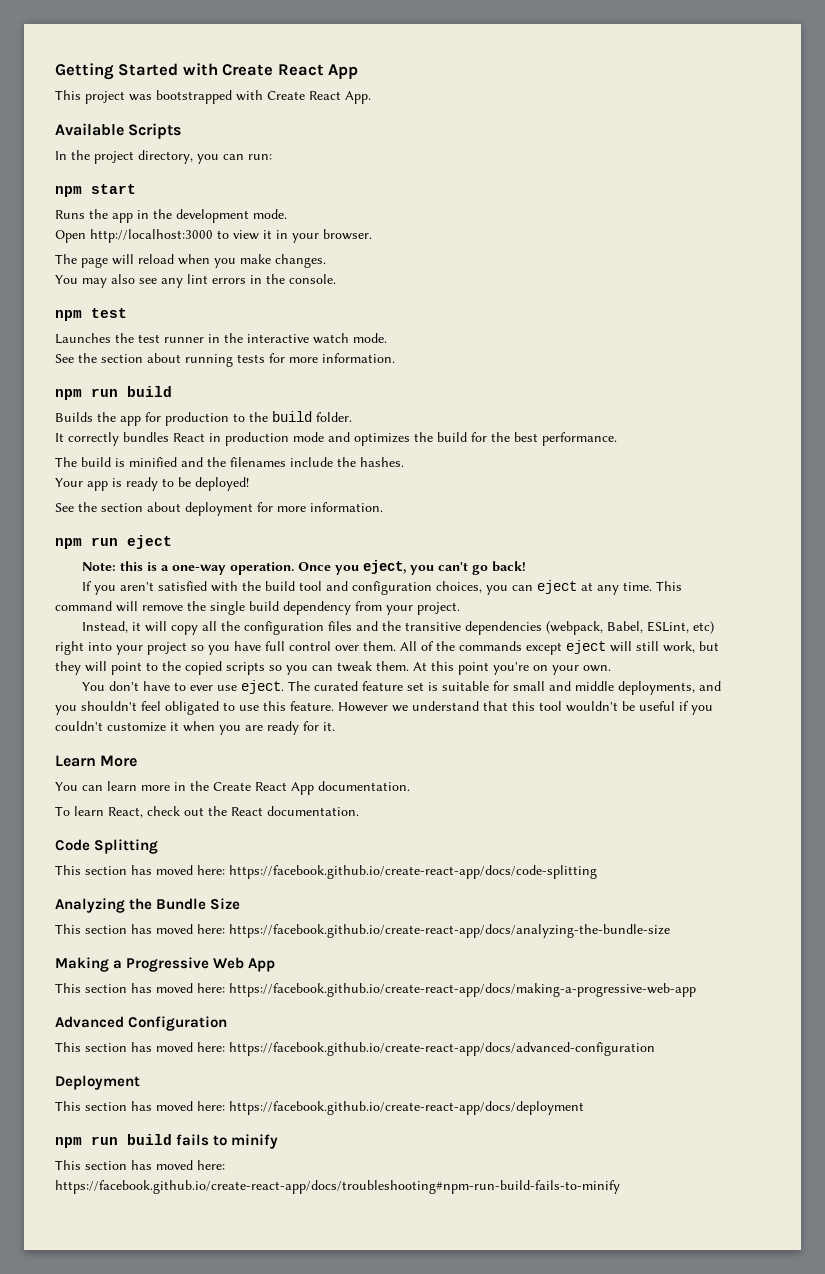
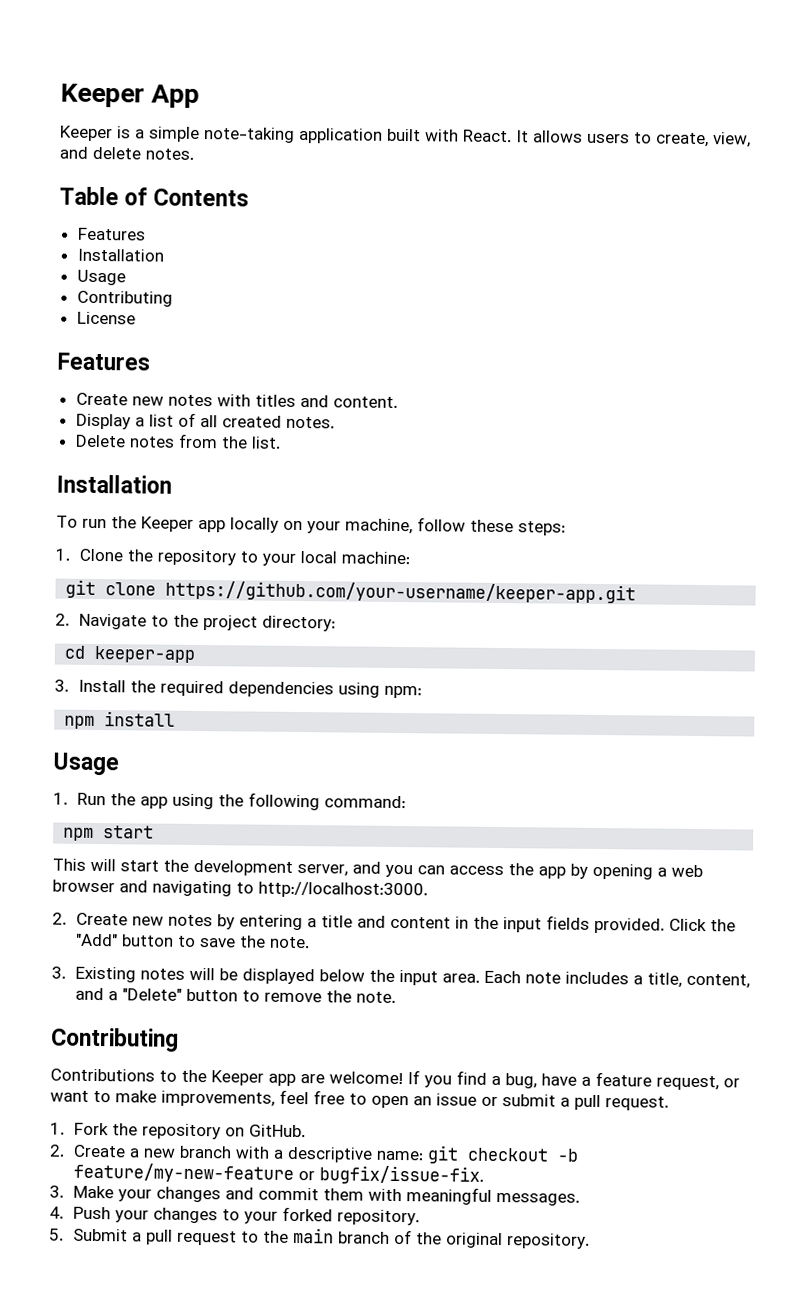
[55,63,359,80] [55,90,371,104] [55,123,182,139] [55,150,272,164] [55,184,136,197] [55,209,287,223] [55,229,372,243] [55,254,326,268] [55,274,336,288] [55,308,127,321] [55,333,387,344] [55,353,395,367] [55,386,172,400] [55,411,352,426] [55,432,617,446] [55,457,404,467] [55,477,249,491] [55,502,383,516] [55,535,172,549] [81,560,526,575] [81,580,682,595] [55,601,460,615] [81,621,714,635] [55,640,719,655] [55,661,611,675] [81,680,721,695] [55,701,713,715] [55,721,335,735] [55,755,138,767] [55,781,410,795] [55,806,359,818] [55,839,159,854] [55,865,597,879] [55,898,241,913] [55,924,670,938] [55,957,276,972] [55,983,696,997] [55,1016,228,1031] [55,1042,655,1056] [55,1075,140,1090] [55,1101,584,1115] [55,1134,279,1149] [55,1160,225,1170] [55,1180,620,1194] Getting Started with Create React App // This project was bootstrapped with Create React App. // Available Scripts // In the project directory, you can run: // npm start // Runs the app in the development mode. // Open http://localhost:3000 to view it in your browser. // The page will reload when you make changes. // You may also see any lint errors in the console. // npm test // Launches the test runner in the interactive watch mode. // See the section about running tests for more information. // npm run build // Builds the app for production to the build folder. // It correctly bundles React in production mode and optimizes the build for the best performance. // The build is minified and the filenames include the hashes. // Your app is ready to be deployed! // See the section about deployment for more information. // npm run eject // Note: this is a one-way operation. Once you eject, you can't go back! // If you aren't satisfied with the build tool and configuration choices, you can eject at any time. This command will remove the single build dependency from your project. // Instead, it will copy all the configuration files and the transitive dependencies (webpack, Babel, ESLint, etc) right into your project so you have full control over them. All of the commands except eject will still work, but they will point to the copied scripts so you can tweak them. At this point you're on your own. // You don't have to ever use eject. The curated feature set is suitable for small and middle deployments, and you shouldn't feel obligated to use this feature. However we understand that this tool wouldn't be useful if you couldn't customize it when you are ready for it. // Learn More // You can learn more in the Create React App documentation. // To learn React, check out the React documentation. // Code Splitting // This section has moved here: https://facebook.github.io/create-react-app/docs/code-splitting // Analyzing the Bundle Size // This section has moved here: https://facebook.github.io/create-react-app/docs/analyzing-the-bundle-size // Making a Progressive Web App // This section has moved here: https://facebook.github.io/create-react-app/docs/making-a-progressive-web-app // Advanced Configuration // This section has moved here: https://facebook.github.io/create-react-app/docs/advanced-configuration // Deployment // This section has moved here: https://facebook.github.io/create-react-app/docs/deployment // npm run build fails to minify // This section has moved here: https://facebook.github.io/create-react-app/docs/troubleshooting#npm-run-build-fails-to-minify -> [60,83,201,109] [60,125,751,148] [59,146,194,160] [59,186,250,207] [77,227,146,241] [76,248,164,262] [76,269,126,286] [76,290,173,307] [76,311,136,325] [57,352,150,371] [75,392,398,408] [75,412,335,430] [74,433,281,449] [56,474,172,494] [56,515,566,536] [55,548,410,566] [65,579,637,604] [55,613,336,632] [64,645,196,663] [54,679,422,699] [64,711,176,729] [53,752,119,776] [53,792,406,811] [63,825,155,841] [52,858,703,880] [52,879,428,899] [52,912,736,934] [75,933,310,949] [51,966,750,989] [74,987,396,1003] [50,1027,179,1052] [50,1068,740,1091] [50,1089,669,1111] [50,1122,306,1140] [49,1144,579,1164] [72,1162,484,1185] [49,1185,580,1206] [49,1206,420,1226] [49,1227,590,1249] Keeper App // Keeper is a simple note-taking application built with React. It allows users to create, view, and delete notes. // Table of Contents // Features // Installation // Usage // Contributing // License // Features // Create new notes with titles and content. // Display a list of all created notes. // Delete notes from the list. // Installation // To run the Keeper app locally on your machine, follow these steps: // 1. Clone the repository to your local machine: // git clone https://github.com/your-username/keeper-app.git // 2. Navigate to the project directory: // cd keeper-app // 3. Install the required dependencies using npm: // npm install // Usage // 1. Run the app using the following command: // npm start // This will start the development server, and you can access the app by opening a web browser and navigating to http://localhost:3000. // 2. Create new notes by entering a title and content in the input fields provided. Click the "Add" button to save the note. // 3. Existing notes will be displayed below the input area. Each note includes a title, content, and a "Delete" button to remove the note. // Contributing // Contributions to the Keeper app are welcome! If you find a bug, have a feature request, or want to make improvements, feel free to open an issue or submit a pull request. // 1. Fork the repository on GitHub. // 2. Create a new branch with a descriptive name: git checkout -b feature/my-new-feature or bugfix/issue-fix. // 3. Make your changes and commit them with meaningful messages. // 4. Push your changes to your forked repository. // 5. Submit a pull request to the main branch of the original repository.

